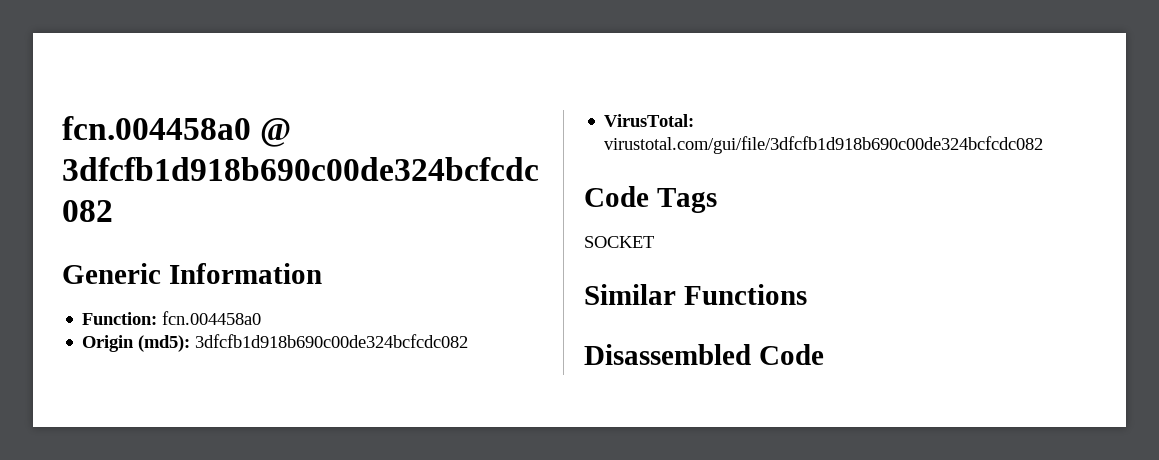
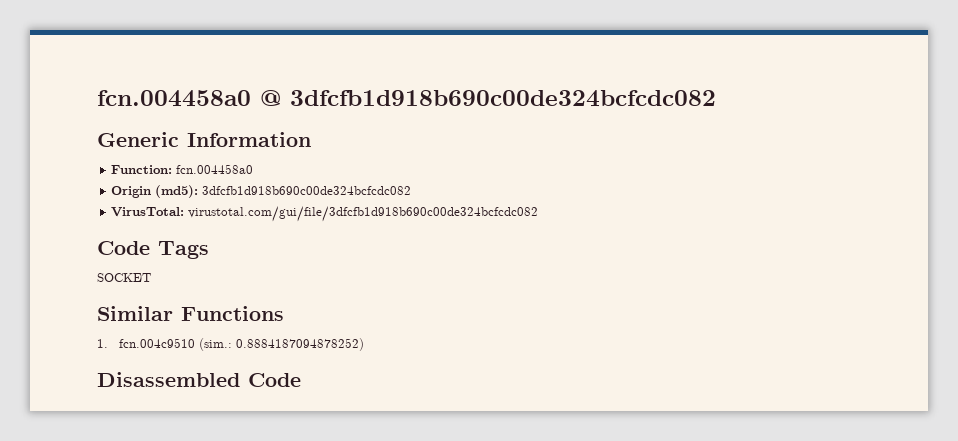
(807, 294) none -> [97,338,364,351] // 1. fcn.004c9510 (sim.: 0.8884187094878252)

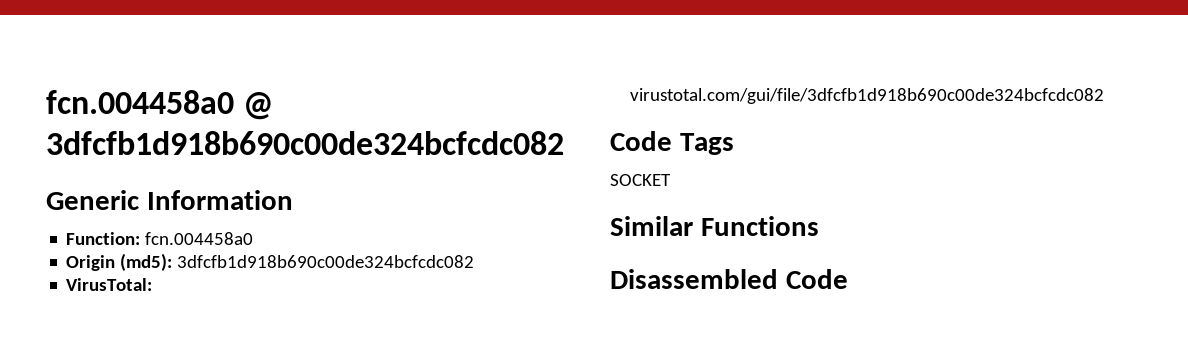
[97,338,364,351] // 1. fcn.004c9510 (sim.: 0.8884187094878252) -> (819, 226) none

